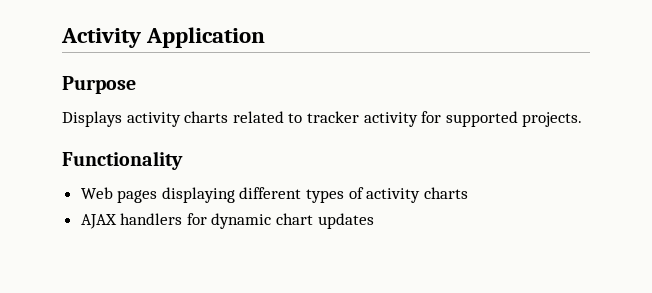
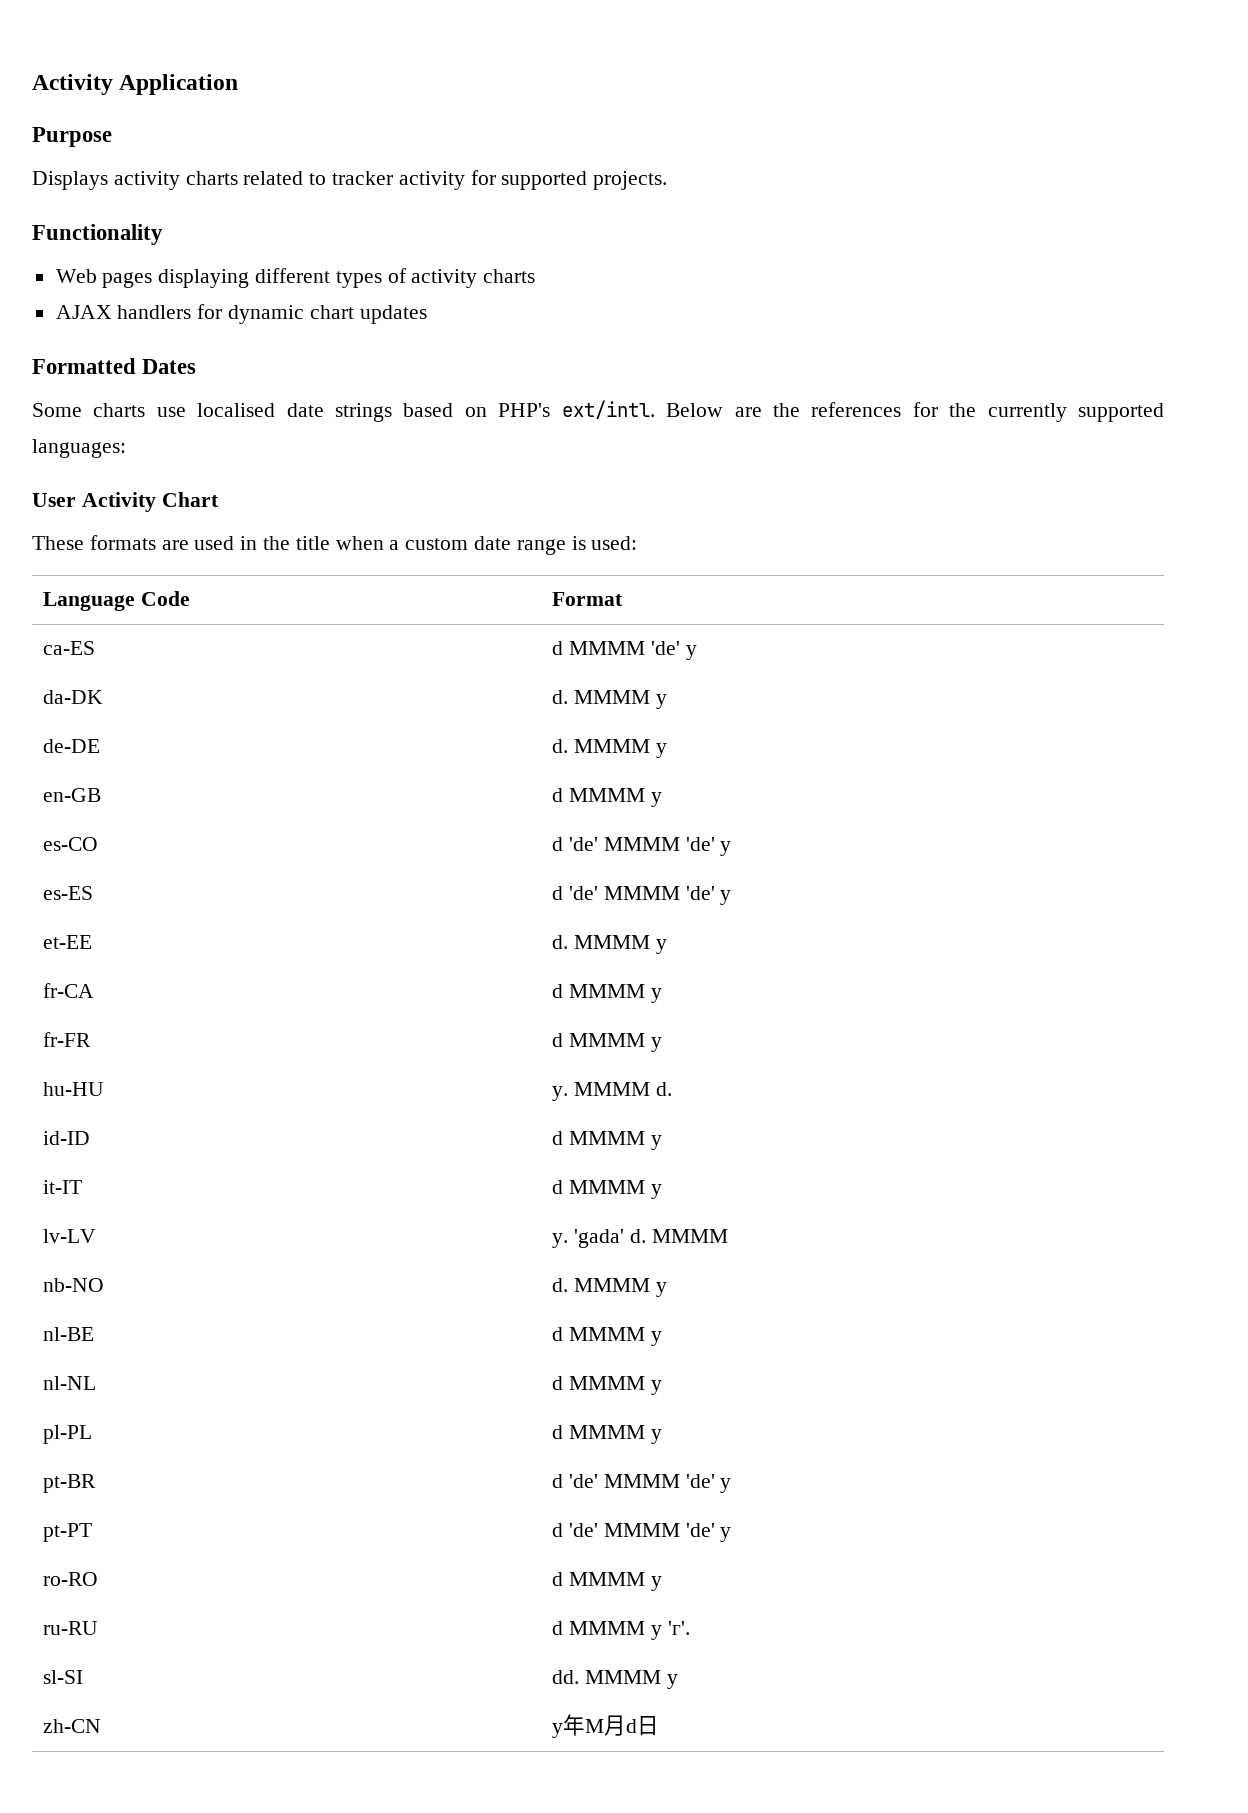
(374, 221) none -> [32,358,197,374] [32,400,1164,422] [32,439,126,458] [32,492,219,512] [32,535,638,555] [43,591,191,611] [552,592,624,606] [43,641,96,655] [552,641,697,660] [43,690,104,704] [552,690,667,709] [43,739,101,753] [552,739,667,758] [43,788,102,802] [552,788,662,807] [43,837,99,851] [552,837,732,856] [43,886,94,900] [552,886,732,905] [43,935,93,949] [552,935,667,954] [43,983,95,998] [552,984,662,1003] [43,1032,92,1047] [552,1033,662,1052] [43,1082,105,1096] [552,1082,672,1101] [43,1131,91,1145] [552,1131,662,1150] [43,1180,83,1194] [552,1180,662,1199] [43,1229,97,1243] [552,1229,728,1248] [43,1278,105,1292] [552,1278,667,1297] [43,1327,95,1341] [552,1327,662,1346] [43,1376,97,1390] [552,1376,662,1395] [43,1425,93,1444] [552,1425,662,1444] [43,1474,97,1493] [552,1474,732,1493] [43,1523,93,1542] [552,1523,732,1542] [43,1572,99,1586] [552,1572,662,1591] [43,1621,99,1635] [552,1621,690,1640] [43,1670,84,1684] [552,1670,678,1689] [43,1719,102,1733] [552,1714,660,1738] // Formatted Dates // Some charts use localised date strings based on PHP's ext/intl. Below are the references for the currently supported languages: // User Activity Chart // These formats are used in the title when a custom date range is used: // Language Code | Format // ca-ES | d MMMM 'de' y // da-DK | d. MMMM y // de-DE | d. MMMM y // en-GB | d MMMM y // es-CO | d 'de' MMMM 'de' y // es-ES | d 'de' MMMM 'de' y // et-EE | d. MMMM y // fr-CA | d MMMM y // fr-FR | d MMMM y // hu-HU | y. MMMM d. // id-ID | d MMMM y // it-IT | d MMMM y // lv-LV | y. 'gada' d. MMMM // nb-NO | d. MMMM y // nl-BE | d MMMM y // nl-NL | d MMMM y // pl-PL | d MMMM y // pt-BR | d 'de' MMMM 'de' y // pt-PT | d 'de' MMMM 'de' y // ro-RO | d MMMM y // ru-RU | d MMMM y 'г'. // sl-SI | dd. MMMM y // zh-CN | y年M月d日

